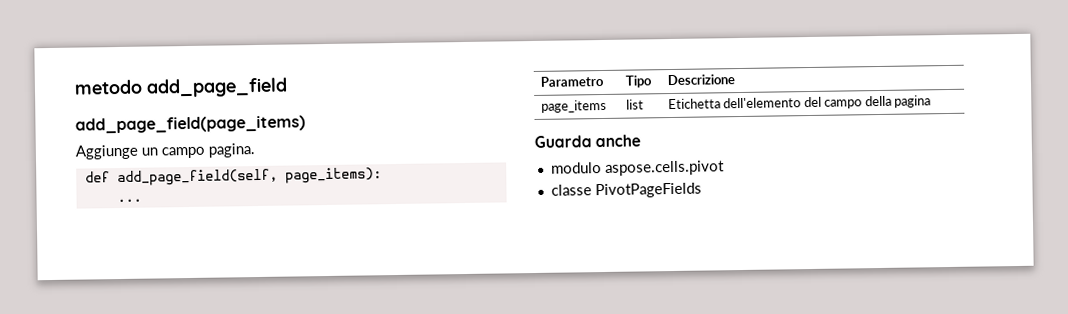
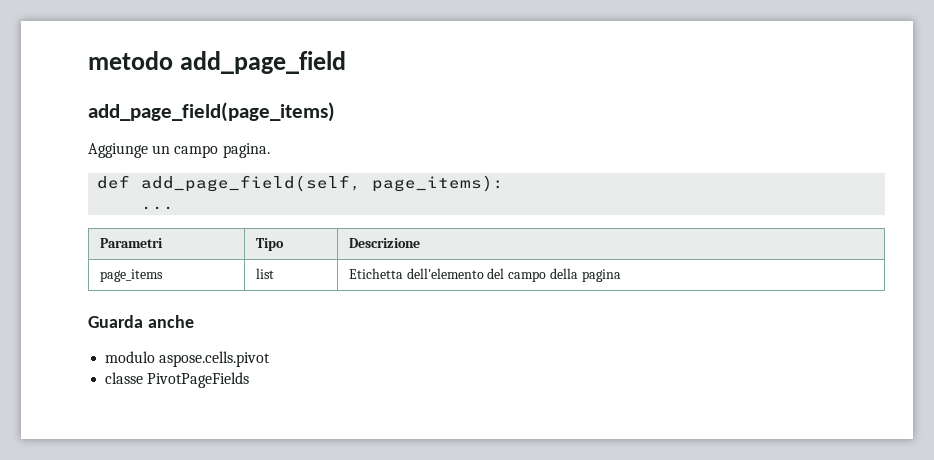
[539,75,604,87] Parametro -> [99,238,163,248] Parametri

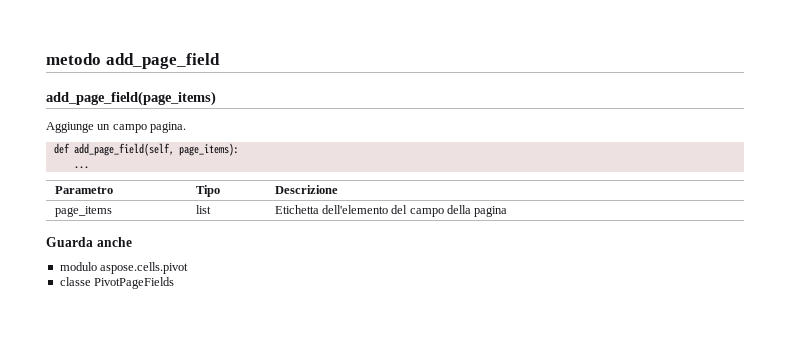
[99,238,163,248] Parametri -> [54,186,113,194] Parametro

